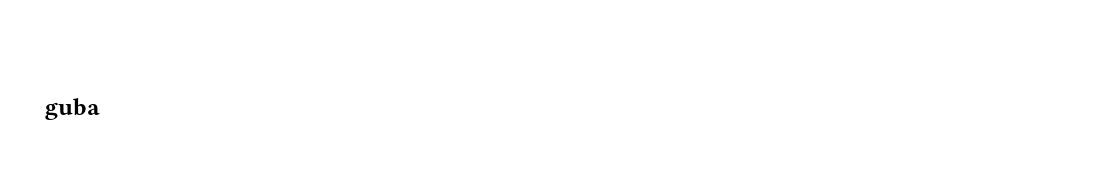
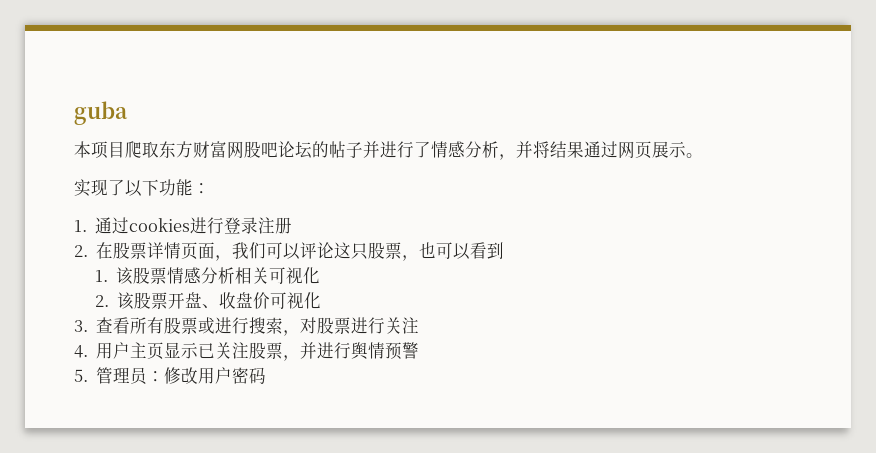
(100, 109) none -> [74,141,703,160] [74,179,210,197] [74,217,293,234] [74,242,505,261] [94,267,320,285] [94,292,321,310] [74,317,420,336] [74,342,420,361] [74,367,267,385] // 本项目爬取东方财富网股吧论坛的帖子并进行了情感分析，并将结果通过网页展示。 // 实现了以下功能： // 1.通过cookies进行登录注册 // 2.在股票详情页面，我们可以评论这只股票，也可以看到 // 1.该股票情感分析相关可视化 // 2.该股票开盘、收盘价可视化 // 3.查看所有股票或进行搜索，对股票进行关注 // 4.用户主页显示已关注股票，并进行舆情预警 // 5.管理员：修改用户密码

